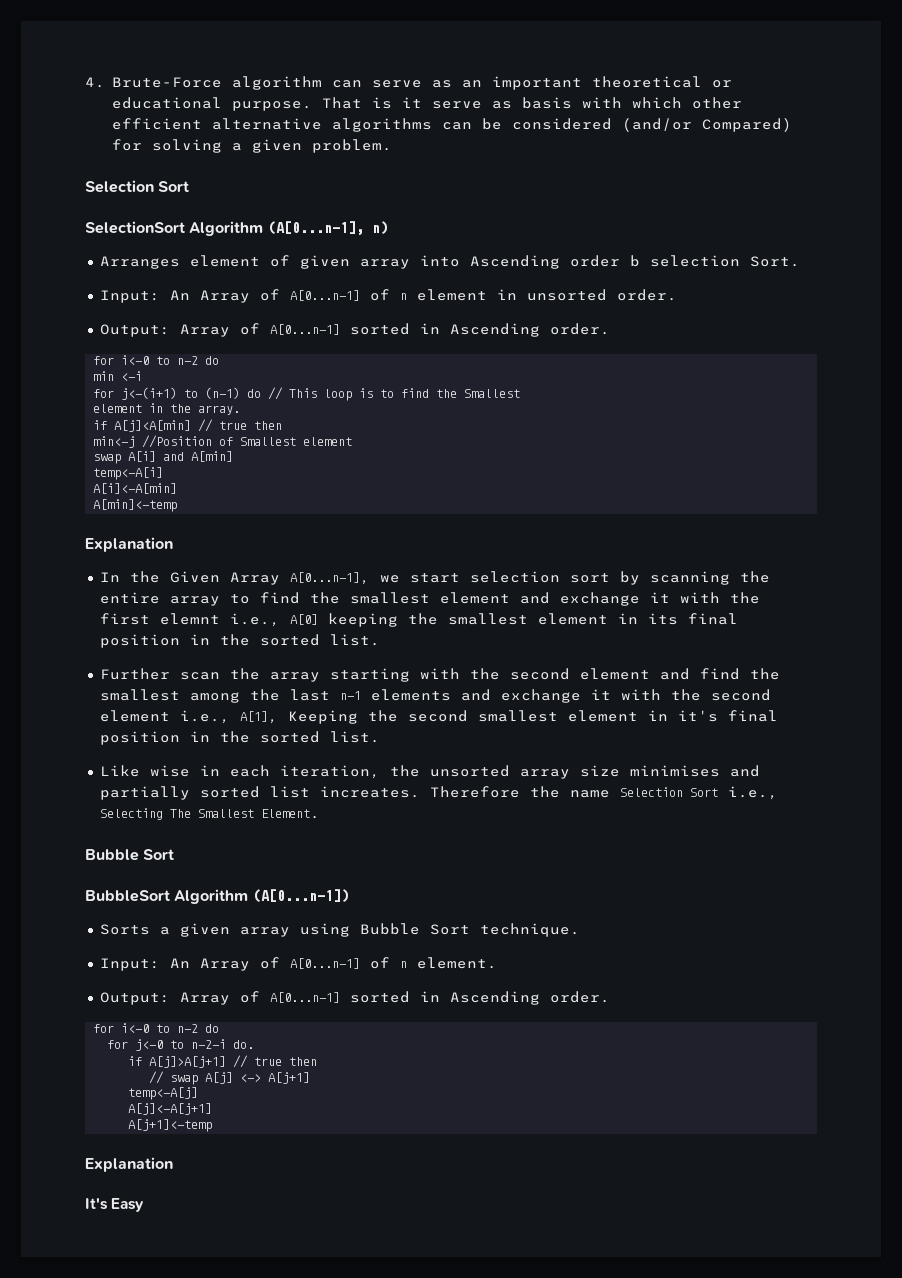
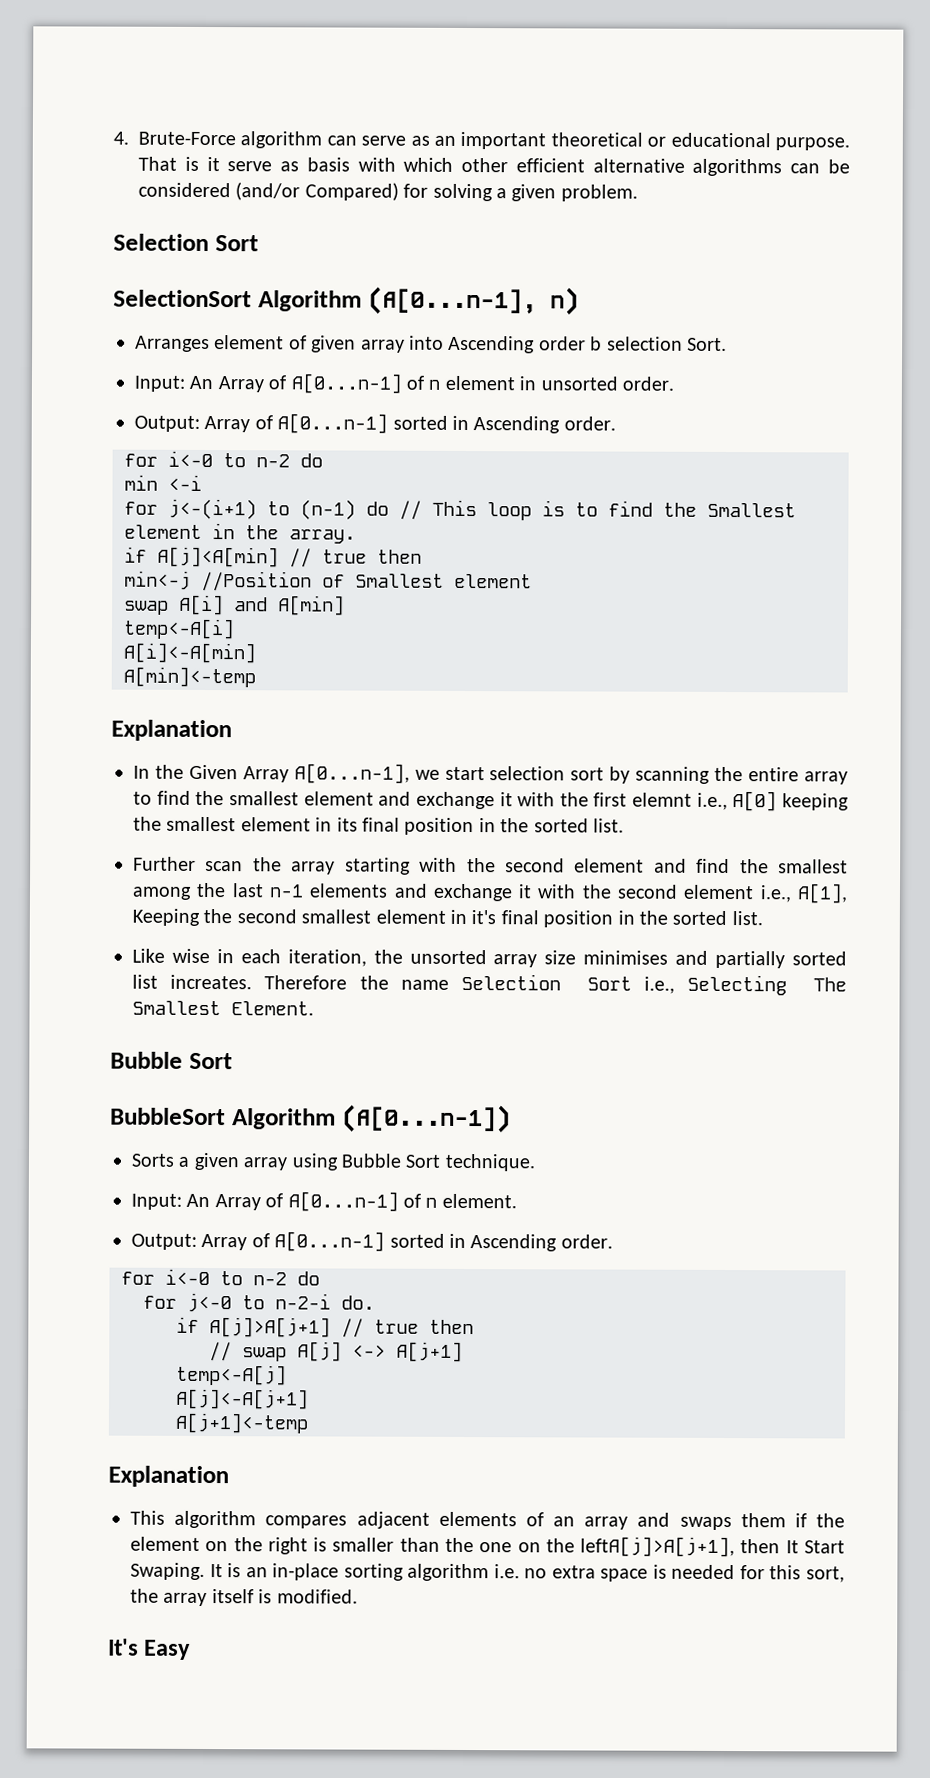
(173, 1164) none -> [130,1510,845,1531] [130,1536,846,1558] [130,1562,845,1583] [130,1588,358,1607] // This algorithm compares adjacent elements of an array and swaps them if the element on the right is smaller than the one on the leftA[j]>A[j+1], then It Start Swaping. It is an in-place sorting algorithm i.e. no extra space is needed for this sort, the array itself is modified.

